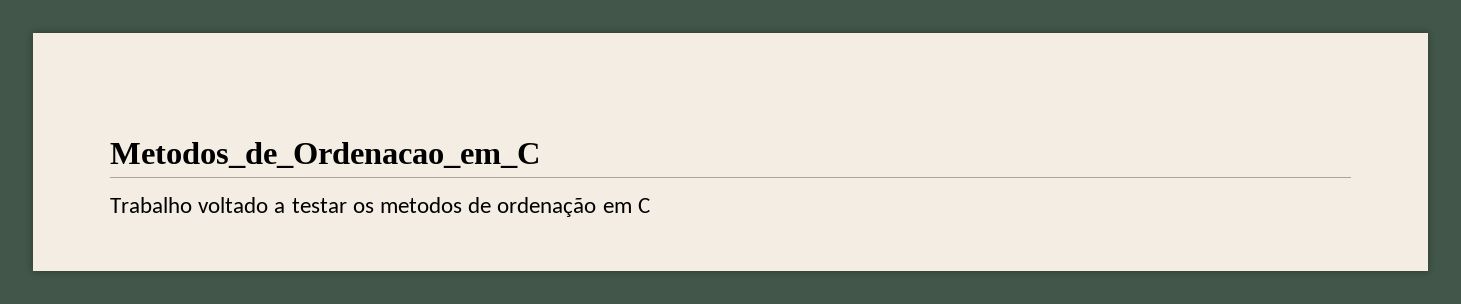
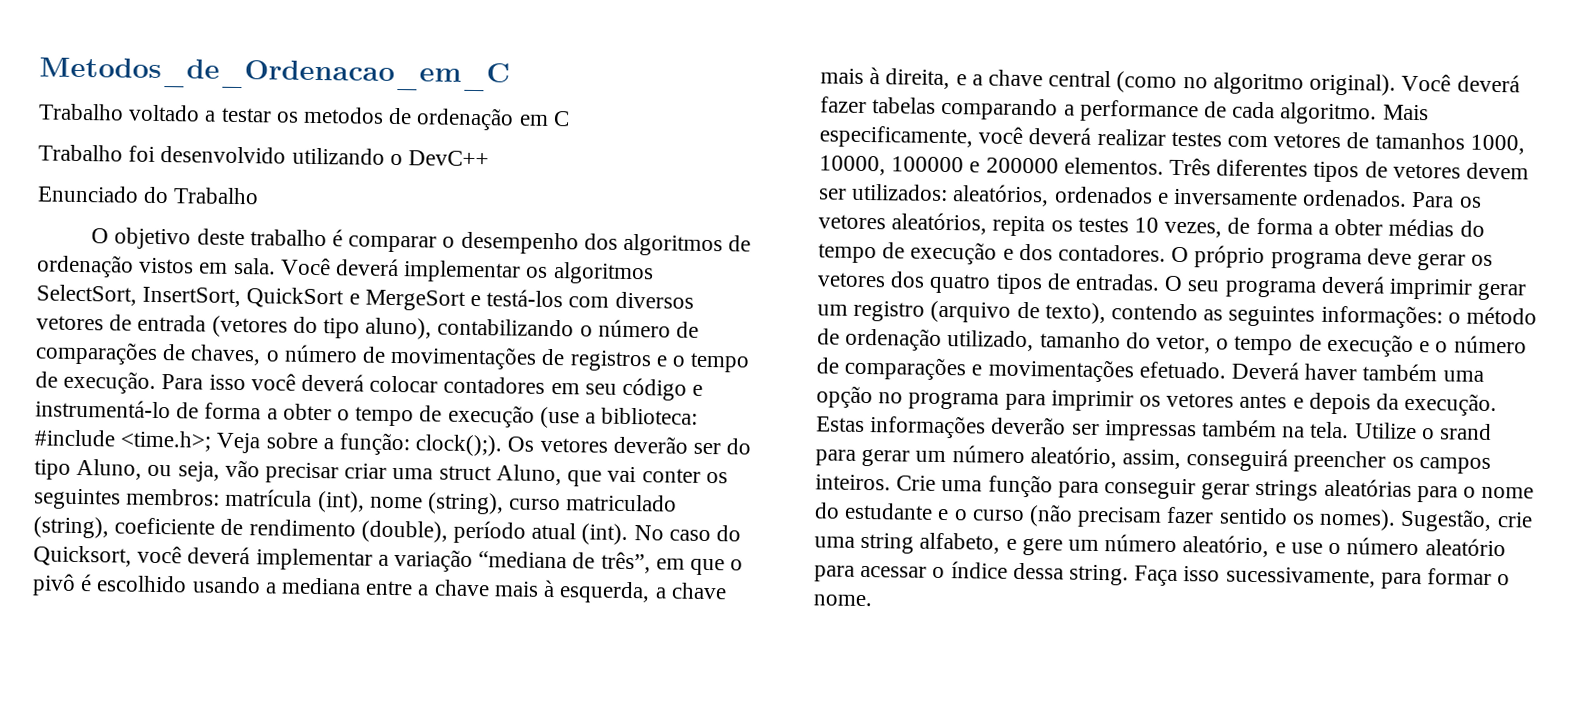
(650, 205) none -> [38,144,490,167] [37,185,260,205] [91,227,752,257] [36,254,654,285] [36,284,694,311] [36,314,700,340] [35,341,751,373] [35,370,704,401] [35,399,699,429] [34,429,752,457] [34,458,728,487] [34,488,678,515] [33,516,742,546] [33,545,744,576] [32,573,727,604] [820,67,1520,96] [820,96,1429,125] [819,125,1525,155] [819,155,1530,183] [819,183,1482,208] [818,212,1485,238] [818,241,1494,271] [817,271,1527,301] [817,300,1538,329] [817,327,1527,357] [816,356,1484,383] [816,385,1498,417] [816,415,1493,442] [815,445,1491,474] [815,474,1535,503] [814,502,1533,533] [814,532,1506,558] [814,561,1511,590] [813,594,872,607] // Trabalho foi desenvolvido utilizando o DevC++ // Enunciado do Trabalho // O objetivo deste trabalho é comparar o desempenho dos algoritmos de ordenação vistos em sala. Você deverá implementar os algoritmos SelectSort, InsertSort, QuickSort e MergeSort e testá-los com diversos vetores de entrada (vetores do tipo aluno), contabilizando o número de comparações de chaves, o número de movimentações de registros e o tempo de execução. Para isso você deverá colocar contadores em seu código e instrumentá-lo de forma a obter o tempo de execução (use a biblioteca: #include <time.h>; Veja sobre a função: clock();). Os vetores deverão ser do tipo Aluno, ou seja, vão precisar criar uma struct Aluno, que vai conter os seguintes membros: matrícula (int), nome (string), curso matriculado (string), coeficiente de rendimento (double), período atual (int). No caso do Quicksort, você deverá implementar a variação “mediana de três”, em que o pivô é escolhido usando a mediana entre a chave mais à esquerda, a chave mais à direita, e a chave central (como no algoritmo original). Você deverá fazer tabelas comparando a performance de cada algoritmo. Mais especificamente, você deverá realizar testes com vetores de tamanhos 1000, 10000, 100000 e 200000 elementos. Três diferentes tipos de vetores devem ser utilizados: aleatórios, ordenados e inversamente ordenados. Para os vetores aleatórios, repita os testes 10 vezes, de forma a obter médias do tempo de execução e dos contadores. O próprio programa deve gerar os vetores dos quatro tipos de entradas. O seu programa deverá imprimir gerar um registro (arquivo de texto), contendo as seguintes informações: o método de ordenação utilizado, tamanho do vetor, o tempo de execução e o número de comparações e movimentações efetuado. Deverá haver também uma opção no programa para imprimir os vetores antes e depois da execução. Estas informações deverão ser impressas também na tela. Utilize o srand para gerar um número aleatório, assim, conseguirá preencher os campos inteiros. Crie uma função para conseguir gerar strings aleatórias para o nome do estudante e o curso (não precisam fazer sentido os nomes). Sugestão, crie uma string alfabeto, e gere um número aleatório, e use o número aleatório para acessar o índice dessa string. Faça isso sucessivamente, para formar o nome.

